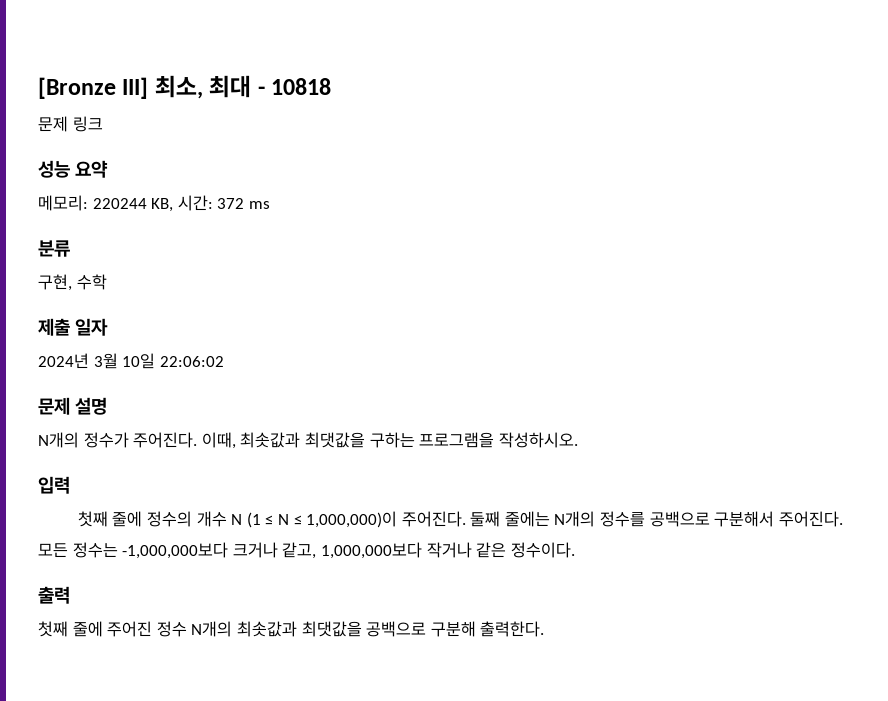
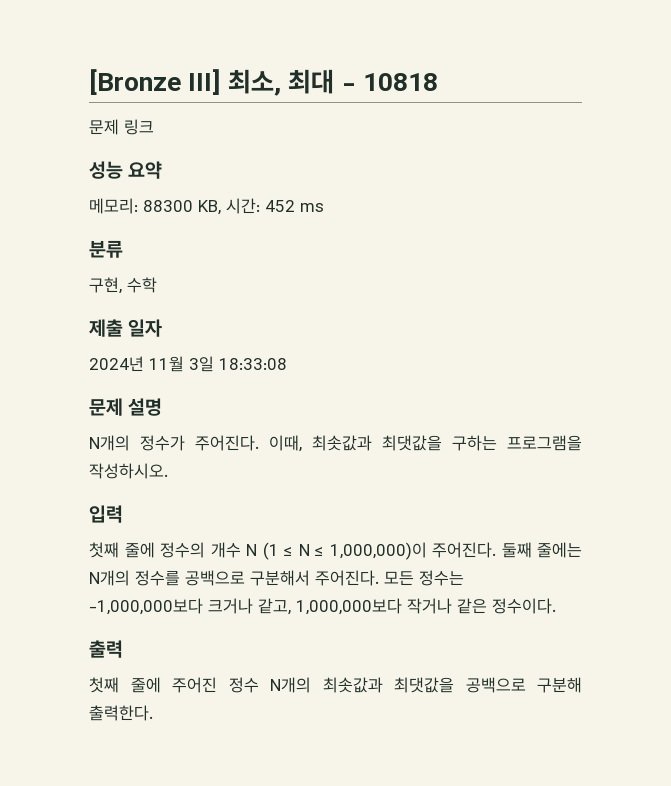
[92,198,147,209] 220244 -> [143,200,193,212] 88300
[217,198,245,209] 372 -> [265,200,295,212] 452
[93,353,224,369] 3월 10일 22:06:02 -> [149,356,287,372] 11월 3일 18:33:08

